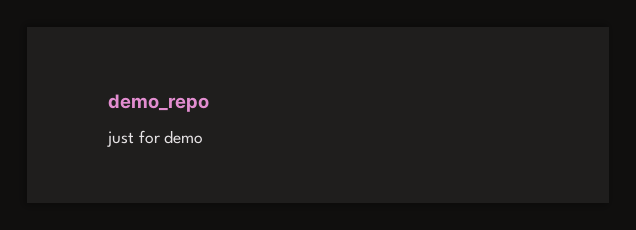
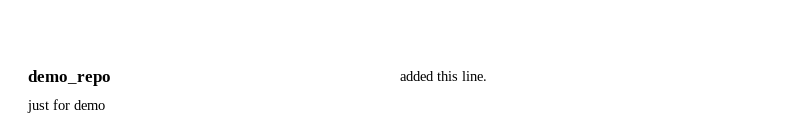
(204, 137) none -> [400,71,487,81] // added this line.

